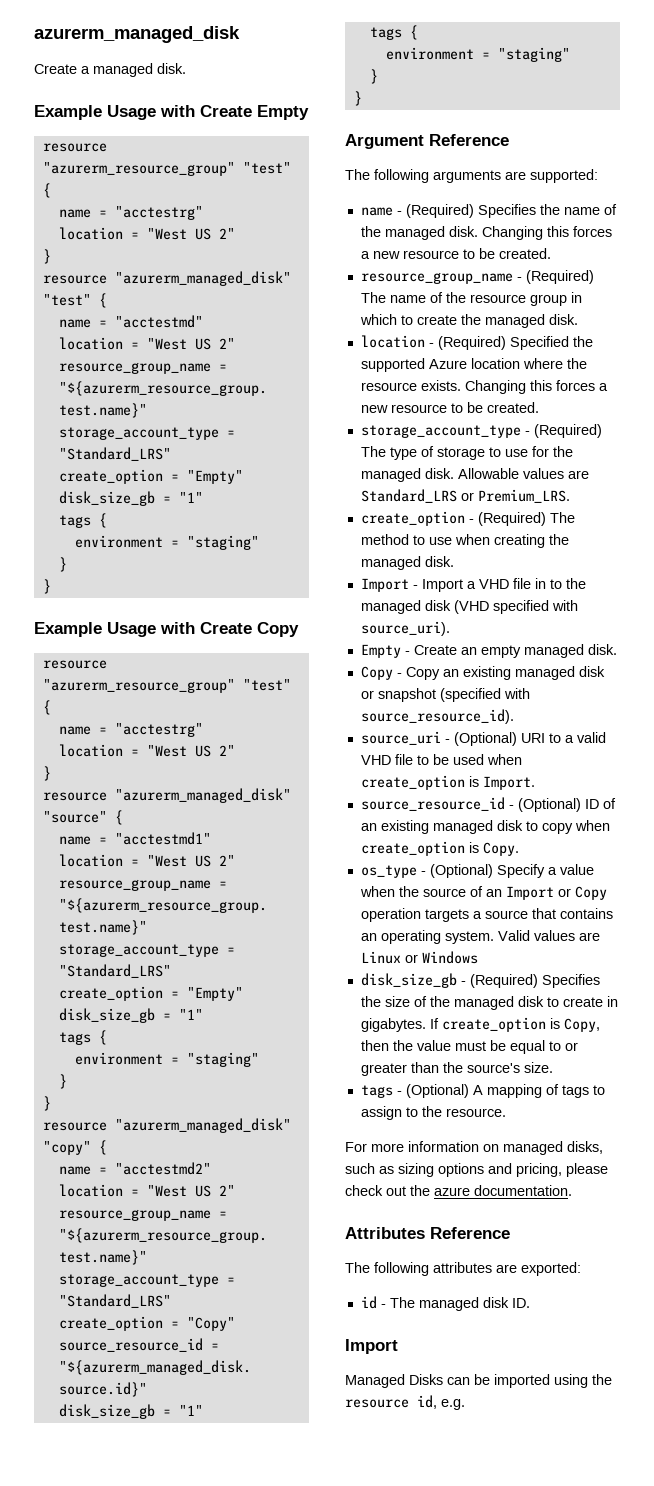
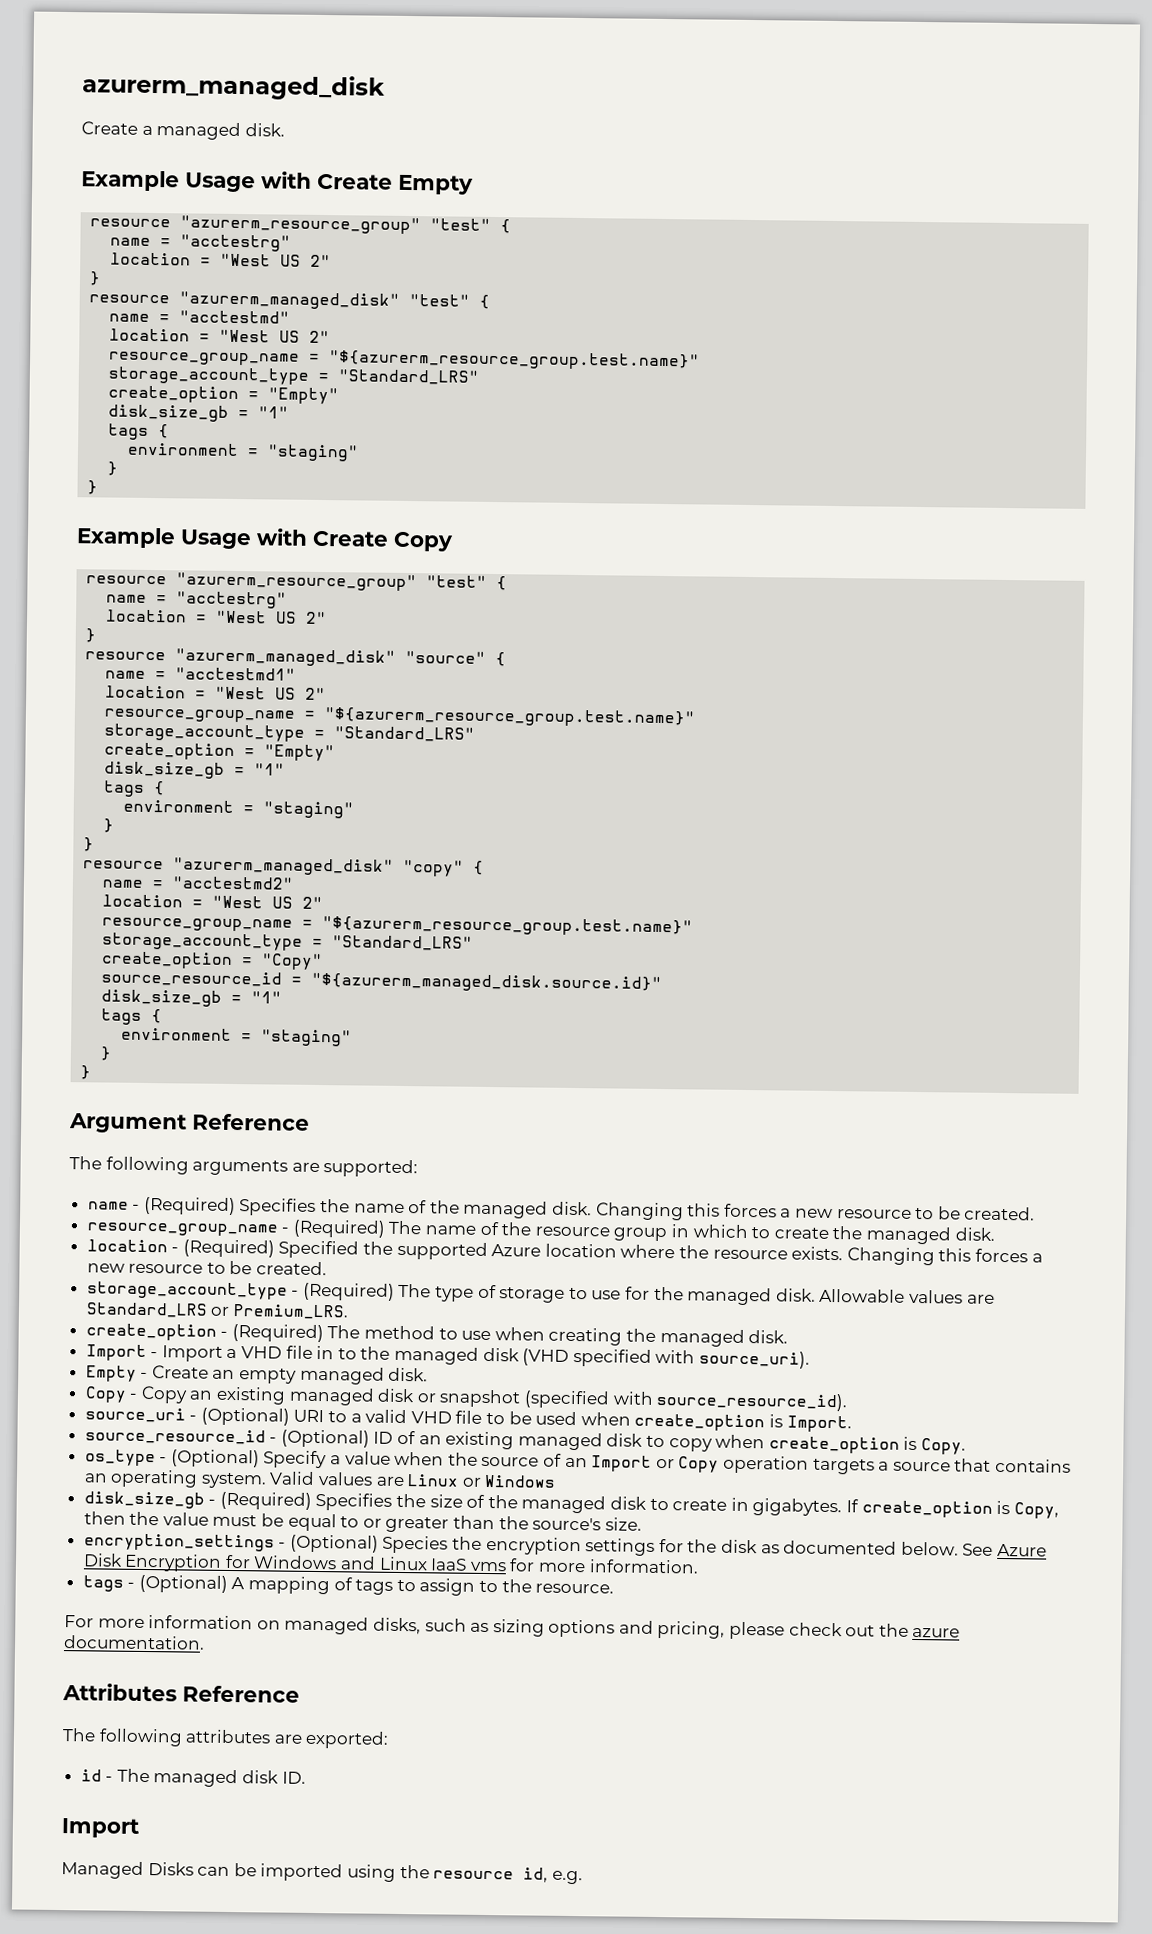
(553, 1067) none -> [83,1533,1047,1557] [82,1553,699,1574] // encryption_settings - (Optional) Species the encryption settings for the disk as documented below. See Azure Disk Encryption for Windows and Linux IaaS vms for more information.

